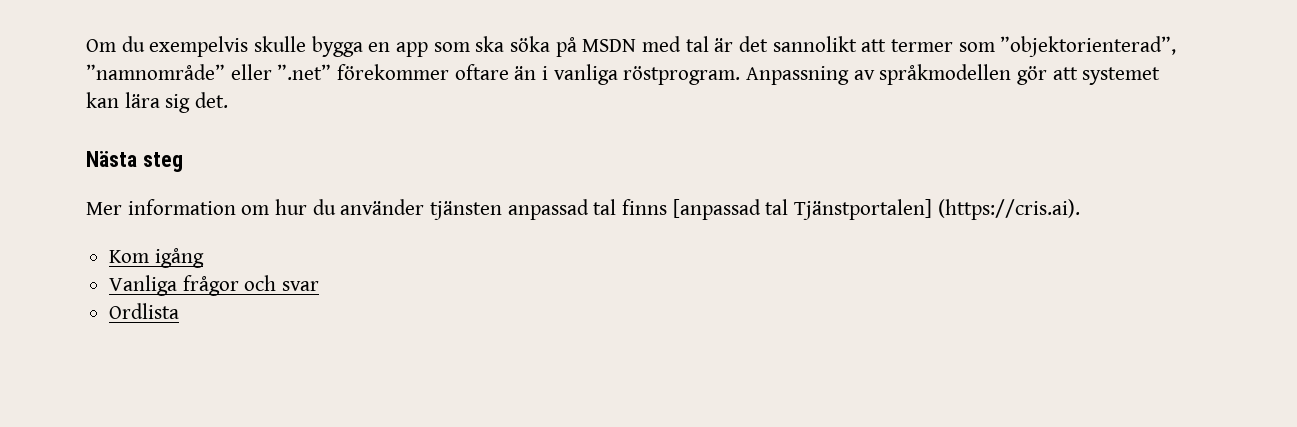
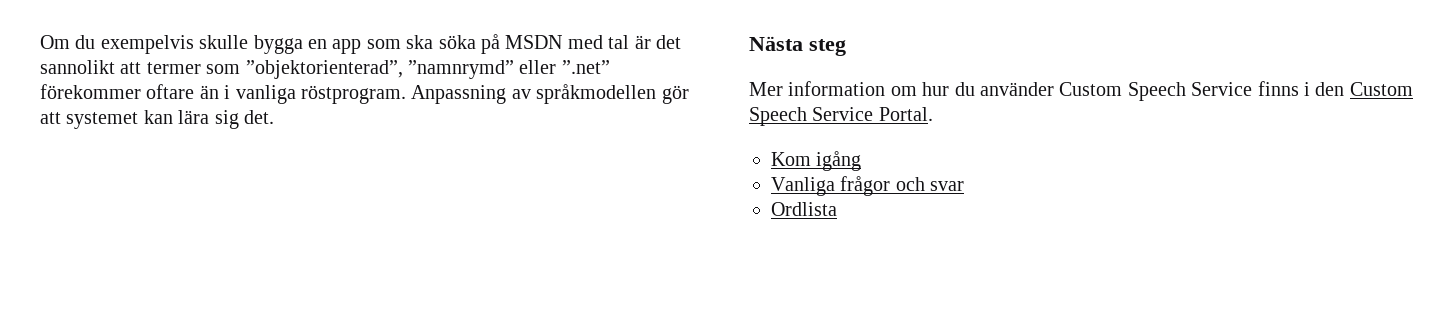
[86,64,225,80] ”namnområde” -> [408,60,514,79] ”namnrymd”
[430,199,1080,220] tjänsten anpassad tal finns [anpassad tal Tjänstportalen] (https://cris.ai). -> [1059,81,1413,101] [749,107,933,126] Custom Speech Service finns i den Custom Speech Service Portal.

